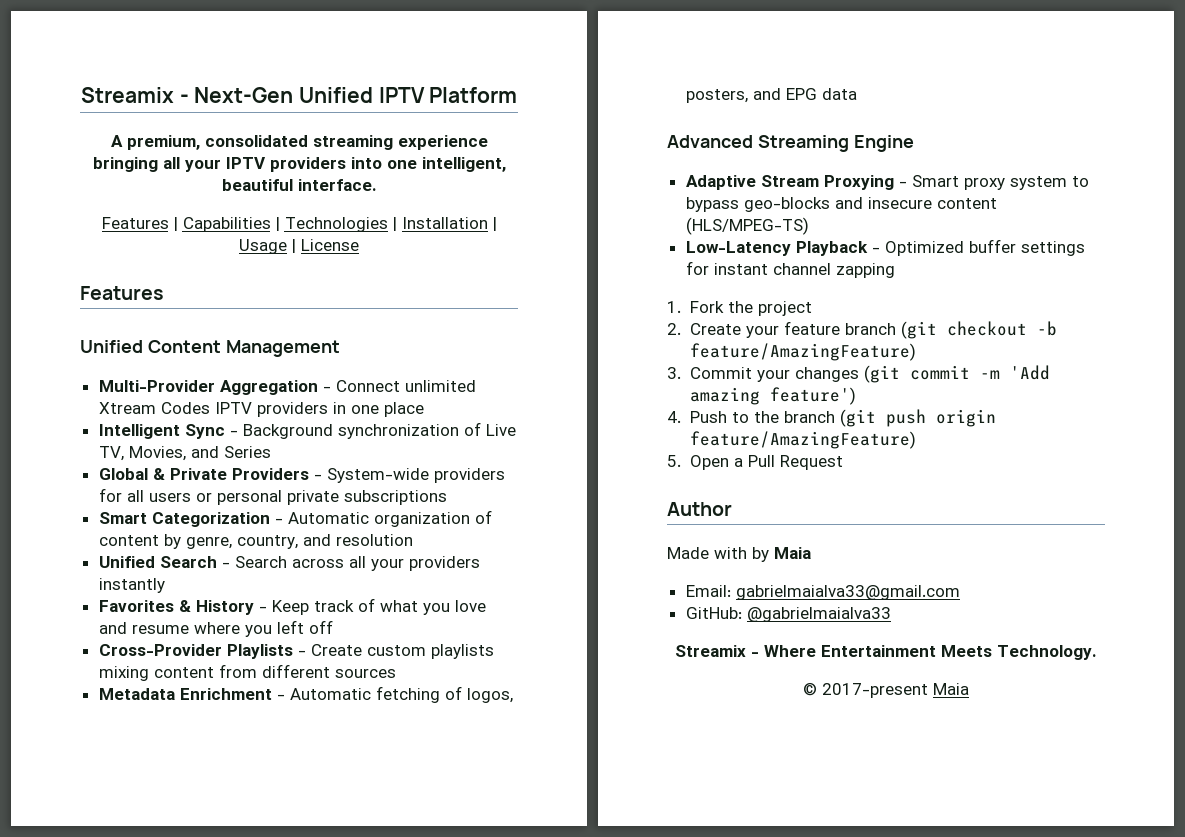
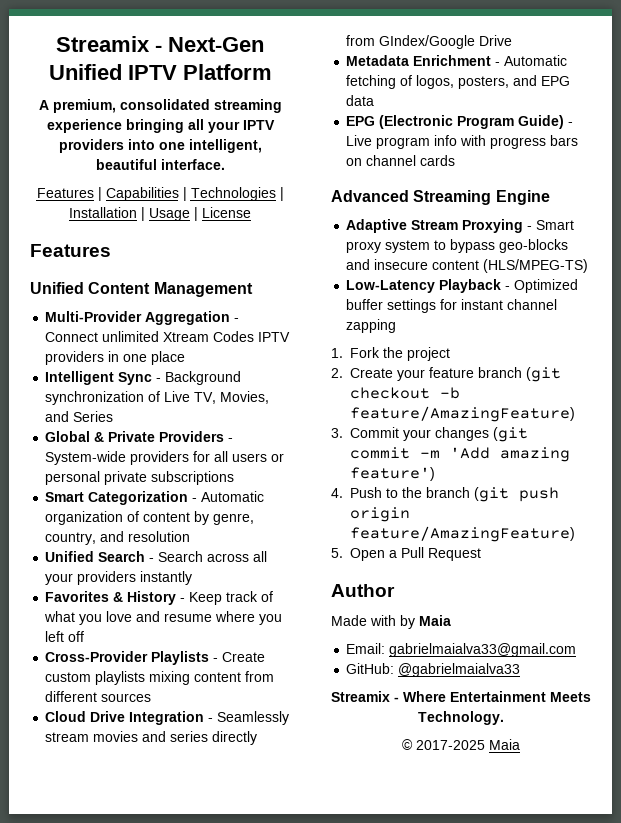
(396, 673) none -> [45,711,290,725] [45,731,258,745] [346,35,513,49] // Cloud Drive Integration - Seamlessly stream movies and series directly from GIndex/Google Drive
(857, 94) none -> [346,115,574,129] [346,135,579,149] [346,155,456,166] // EPG (Electronic Program Guide) - Live program info with progress bars on channel cards
[822,683,928,698] 2017-present -> [416,740,485,750] 2017-2025

